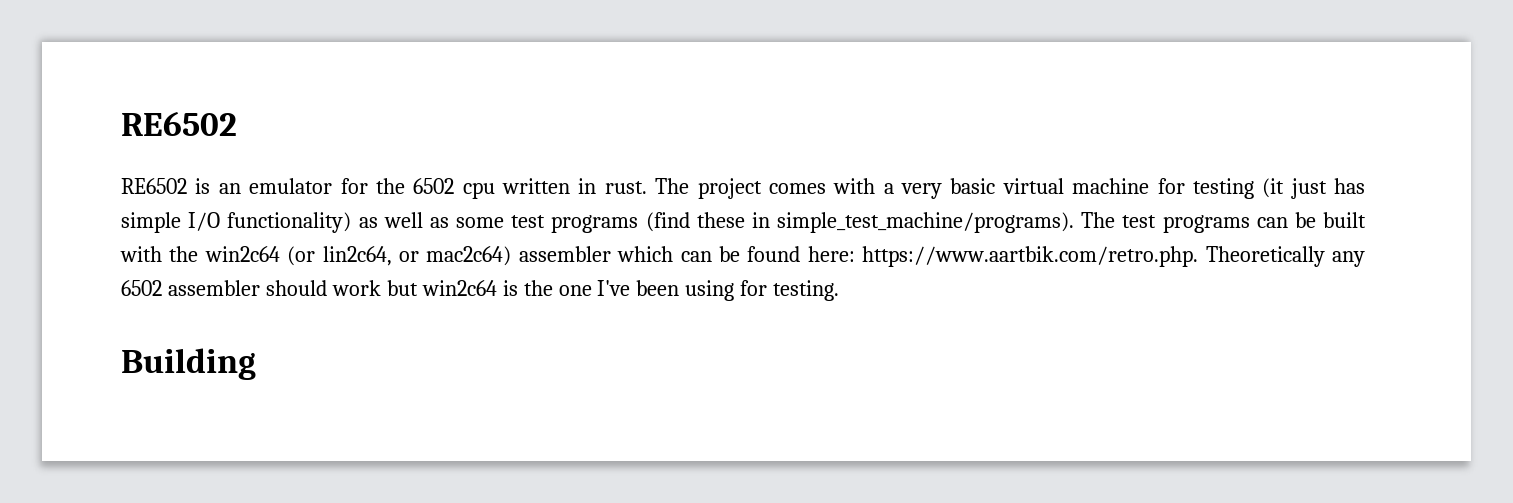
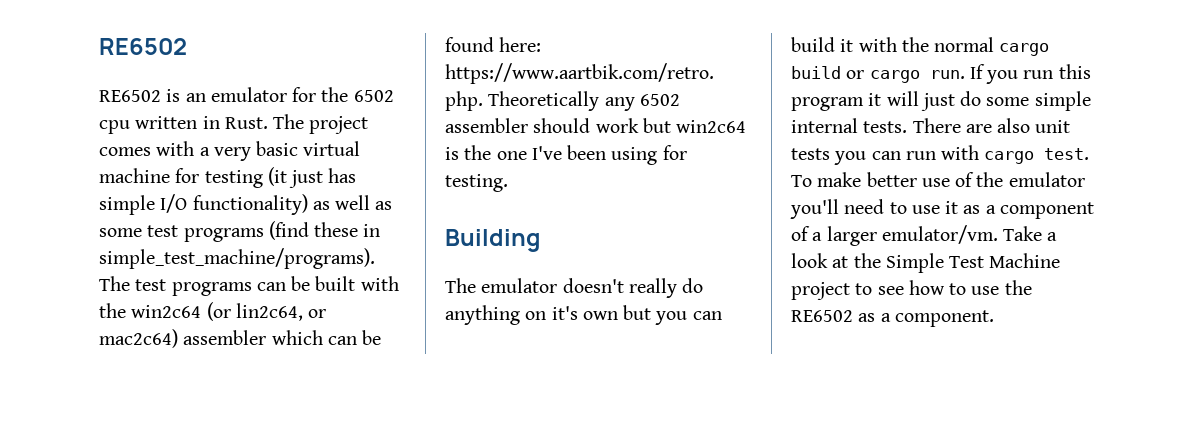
[604,181,647,194] rust. -> [224,117,268,129] Rust.
(256, 364) none -> [445,278,704,298] [445,305,722,325] [791,37,1050,56] [791,64,1091,84] [791,91,1091,111] [791,118,1071,133] [791,145,1090,165] [791,172,1085,187] [790,199,1094,219] [791,225,1058,246] [791,253,1061,273] [791,280,1032,300] [791,310,994,327] // The emulator doesn't really do anything on it's own but you can build it with the normal cargo build or cargo run. If you run this program it will just do some simple internal tests. There are also unit tests you can run with cargo test. To make better use of the emulator you'll need to use it as a component of a larger emulator/vm. Take a look at the Simple Test Machine project to see how to use the RE6502 as a component.

